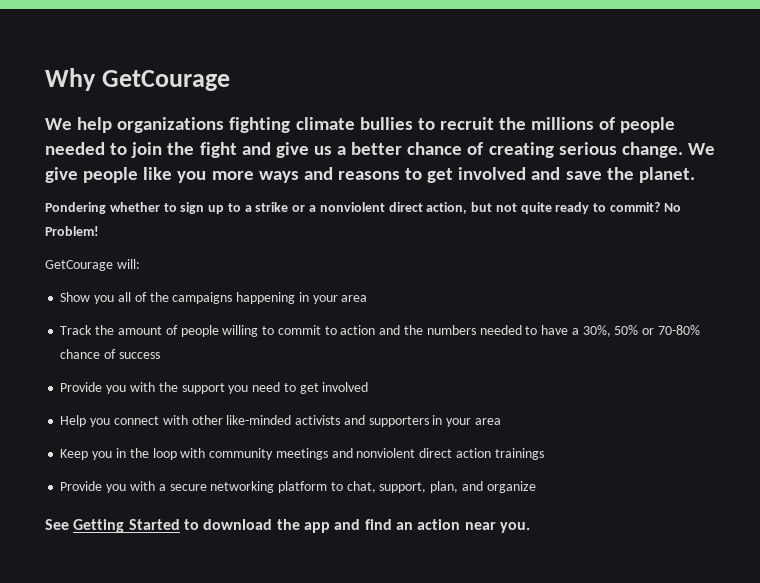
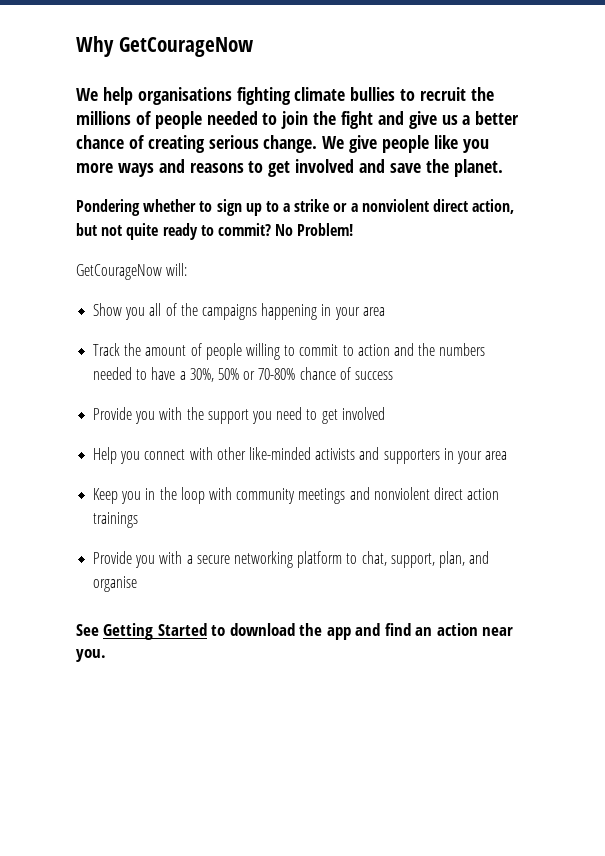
[101,70,230,91] GetCourage -> [118,37,253,57] GetCourageNow
[117,117,225,133] organizations -> [137,87,232,105] organisations
[45,260,113,271] GetCourage -> [76,264,162,280] GetCourageNow
[486,481,536,493] organize -> [93,576,138,592] organise

